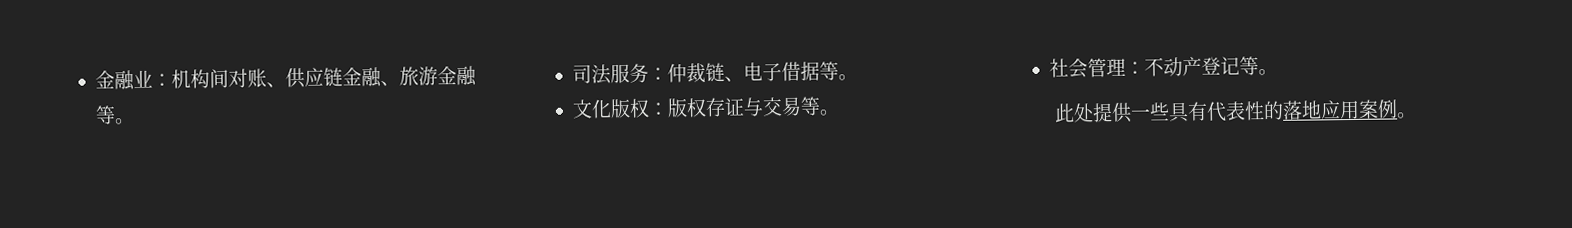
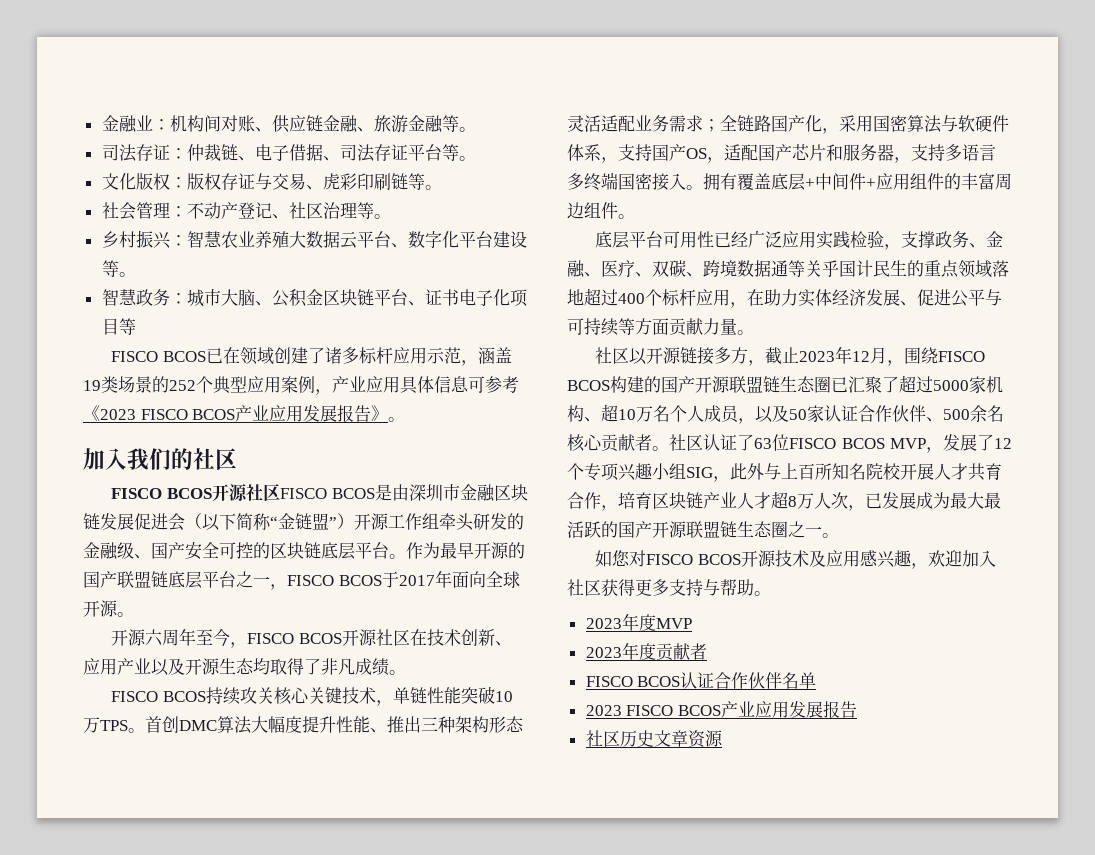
[609,63,649,84] 服务 -> [135,144,170,161] 存证
(820, 71) none -> [322,144,442,162] 、司法存证平台
(802, 106) none -> [305,173,408,190] 、虎彩印刷链
[1238,56,1278,76] [1054,99,1418,123] 等。 // 此处提供一些具有代表性的落地应用案例。 -> [271,202,391,219] [101,230,527,249] [101,260,136,277] [101,289,528,307] [101,318,136,335] [111,347,512,366] [83,376,519,395] [83,405,406,422] [83,448,237,470] [111,484,528,502] [83,513,524,531] [83,542,525,560] [83,570,520,590] [83,600,134,617] [111,628,512,648] [83,658,406,676] [111,686,513,706] [83,716,524,734] [567,115,1009,134] [567,144,996,163] [567,172,1012,191] [567,202,635,219] [595,230,1004,250] [567,260,1009,278] [567,288,1002,308] [567,318,754,336] [595,346,986,366] [567,375,1003,394] [567,404,1004,424] [567,434,1012,453] [567,463,1002,482] [567,491,1001,511] [567,521,839,538] [595,550,996,569] [567,579,771,596] [585,613,692,631] [585,642,707,661] [585,672,817,689] [585,701,857,718] [585,730,723,748] 、社区治理等。 // 乡村振兴：智慧农业养殖大数据云平台、数字化平台建设等。 // 智慧政务：城市大脑、公积金区块链平台、证书电子化项目等 // FISCO BCOS已在领域创建了诸多标杆应用示范，涵盖19类场景的252个典型应用案例，产业应用具体信息可参考《2023 FISCO BCOS产业应用发展报告》。 // 加入我们的社区 // FISCO BCOS开源社区FISCO BCOS是由深圳市金融区块链发展促进会（以下简称“金链盟”）开源工作组牵头研发的金融级、国产安全可控的区块链底层平台。作为最早开源的国产联盟链底层平台之一，FISCO BCOS于2017年面向全球开源。 // 开源六周年至今，FISCO BCOS开源社区在技术创新、应用产业以及开源生态均取得了非凡成绩。 // FISCO BCOS持续攻关核心关键技术，单链性能突破10万TPS。首创DMC算法大幅度提升性能、推出三种架构形态灵活适配业务需求；全链路国产化，采用国密算法与软硬件体系，支持国产OS，适配国产芯片和服务器，支持多语言多终端国密接入。拥有覆盖底层+中间件+应用组件的丰富周边组件。 // 底层平台可用性已经广泛应用实践检验，支撑政务、金融、医疗、双碳、跨境数据通等关乎国计民生的重点领域落地超过400个标杆应用，在助力实体经济发展、促进公平与可持续等方面贡献力量。 // 社区以开源链接多方，截止2023年12月，围绕FISCO BCOS构建的国产开源联盟链生态圈已汇聚了超过5000家机构、超10万名个人成员，以及50家认证合作伙伴、500余名核心贡献者。社区认证了63位FISCO BCOS MVP，发展了12个专项兴趣小组SIG，此外与上百所知名院校开展人才共育合作，培育区块链产业人才超8万人次，已发展成为最大最活跃的国产开源联盟链生态圈之一。 // 如您对FISCO BCOS开源技术及应用感兴趣，欢迎加入社区获得更多支持与帮助。 // 2023年度MVP // 2023年度贡献者 // FISCO BCOS认证合作伙伴名单 // 2023 FISCO BCOS产业应用发展报告 // 社区历史文章资源

